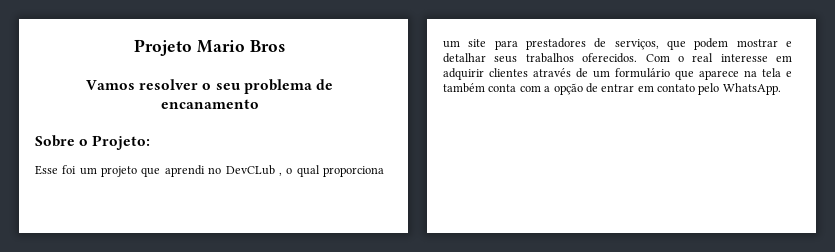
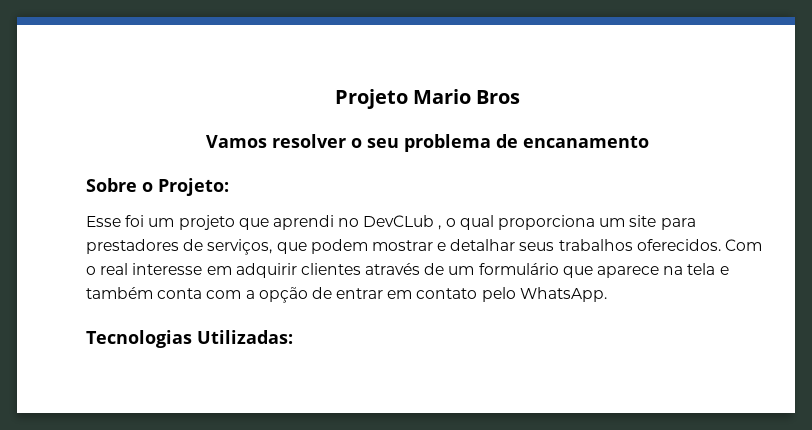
(781, 89) none -> [86,330,293,348] // Tecnologias Utilizadas:

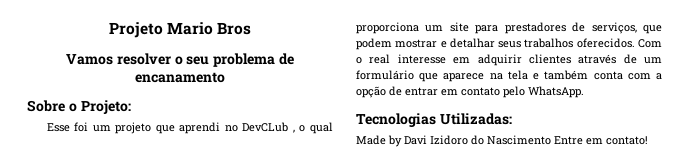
(293, 337) none -> [356,135,648,147] // Made by Davi Izidoro do Nascimento Entre em contato!

